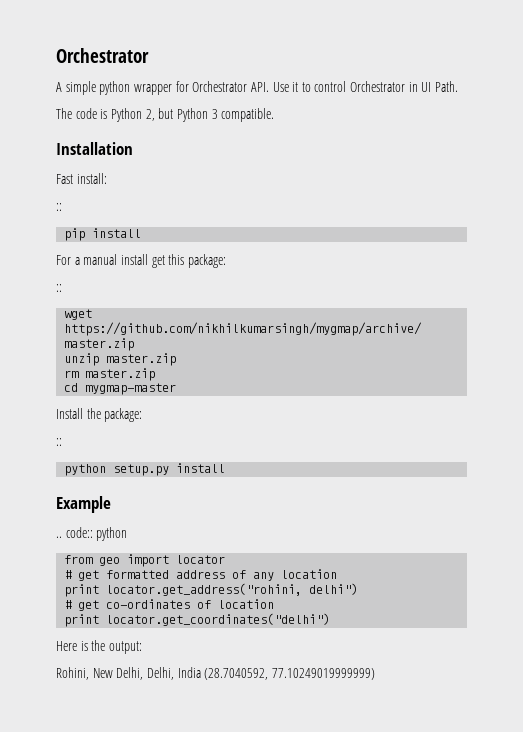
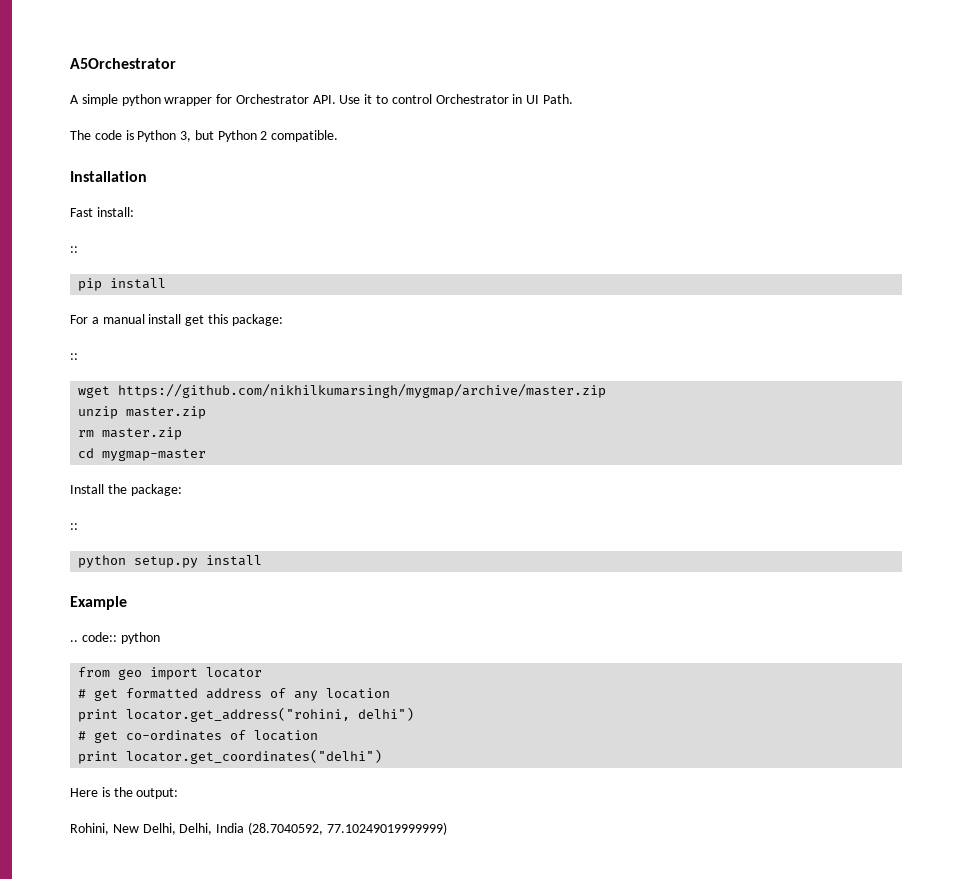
[56,48,149,63] Orchestrator -> [70,58,176,69] A5Orchestrator
[145,109,155,121] 2, -> [180,131,192,142] 3,
[211,109,218,119] 3 -> [260,131,268,140] 2

